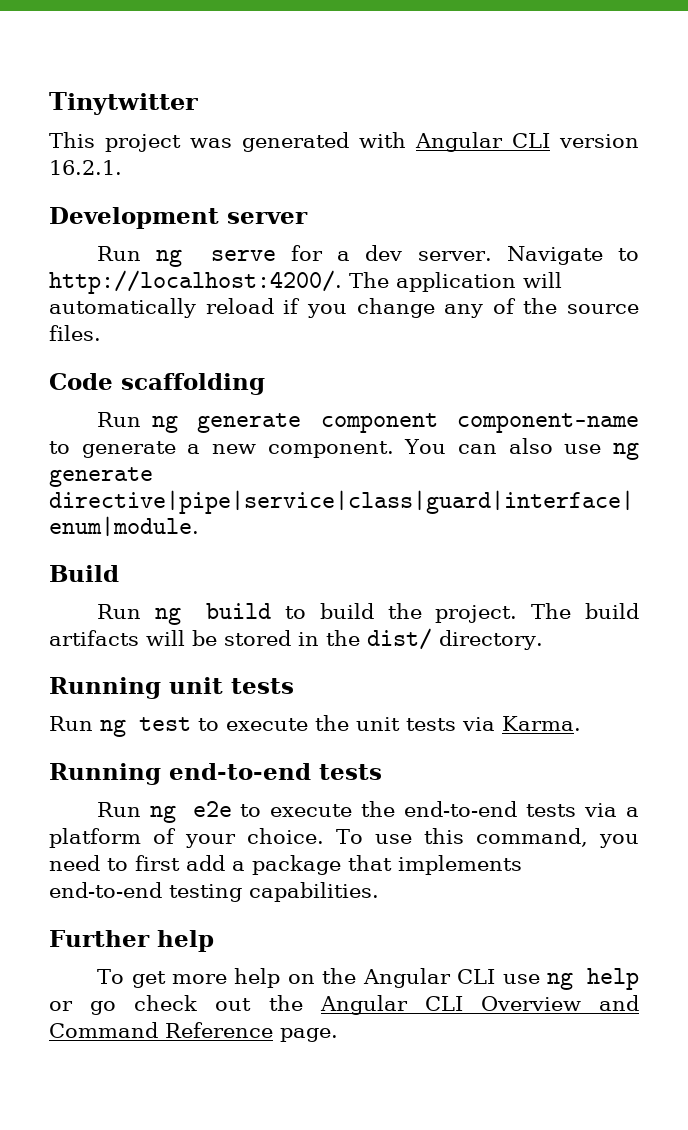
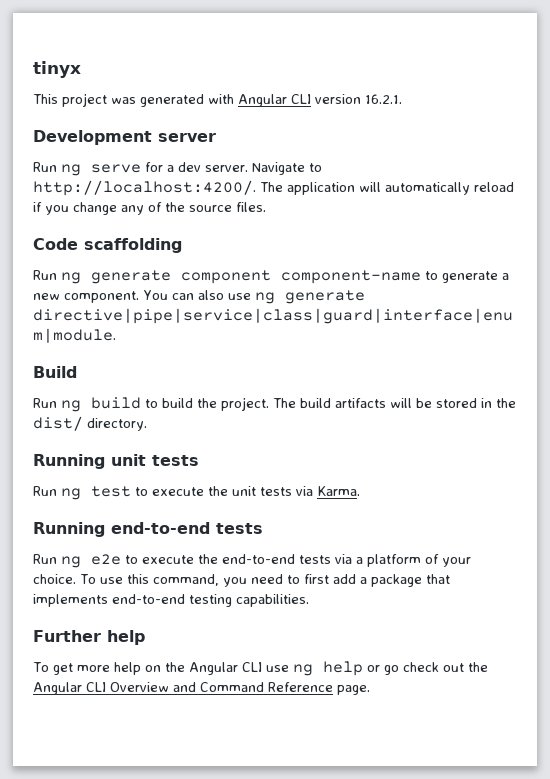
[49,92,198,115] Tinytwitter -> [33,61,81,78] tinyx

